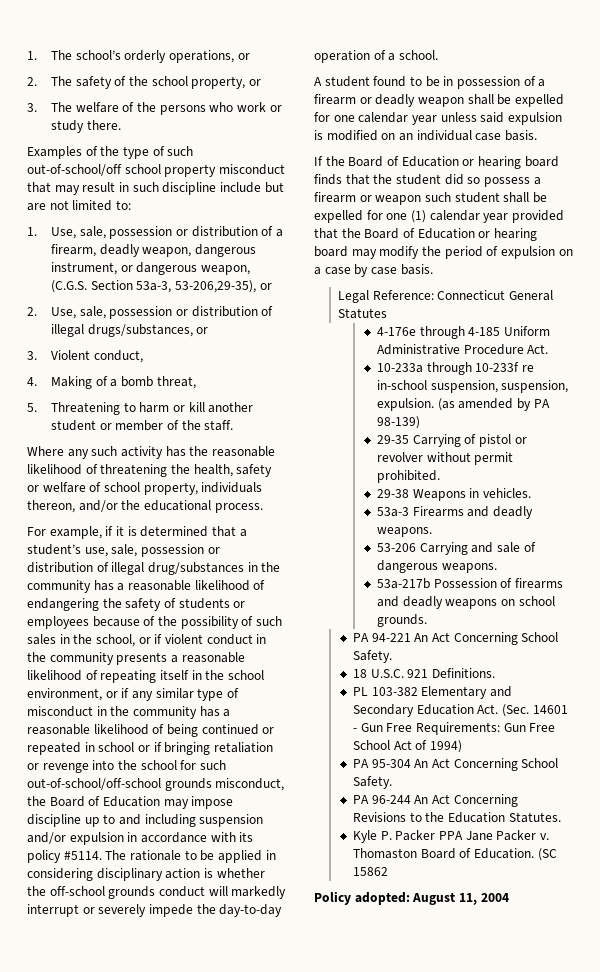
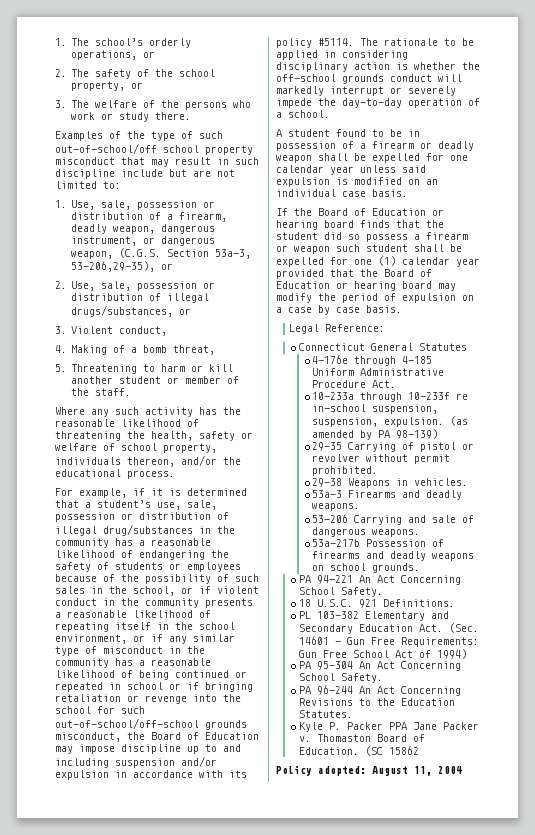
(434, 295) none -> (386, 328) //

